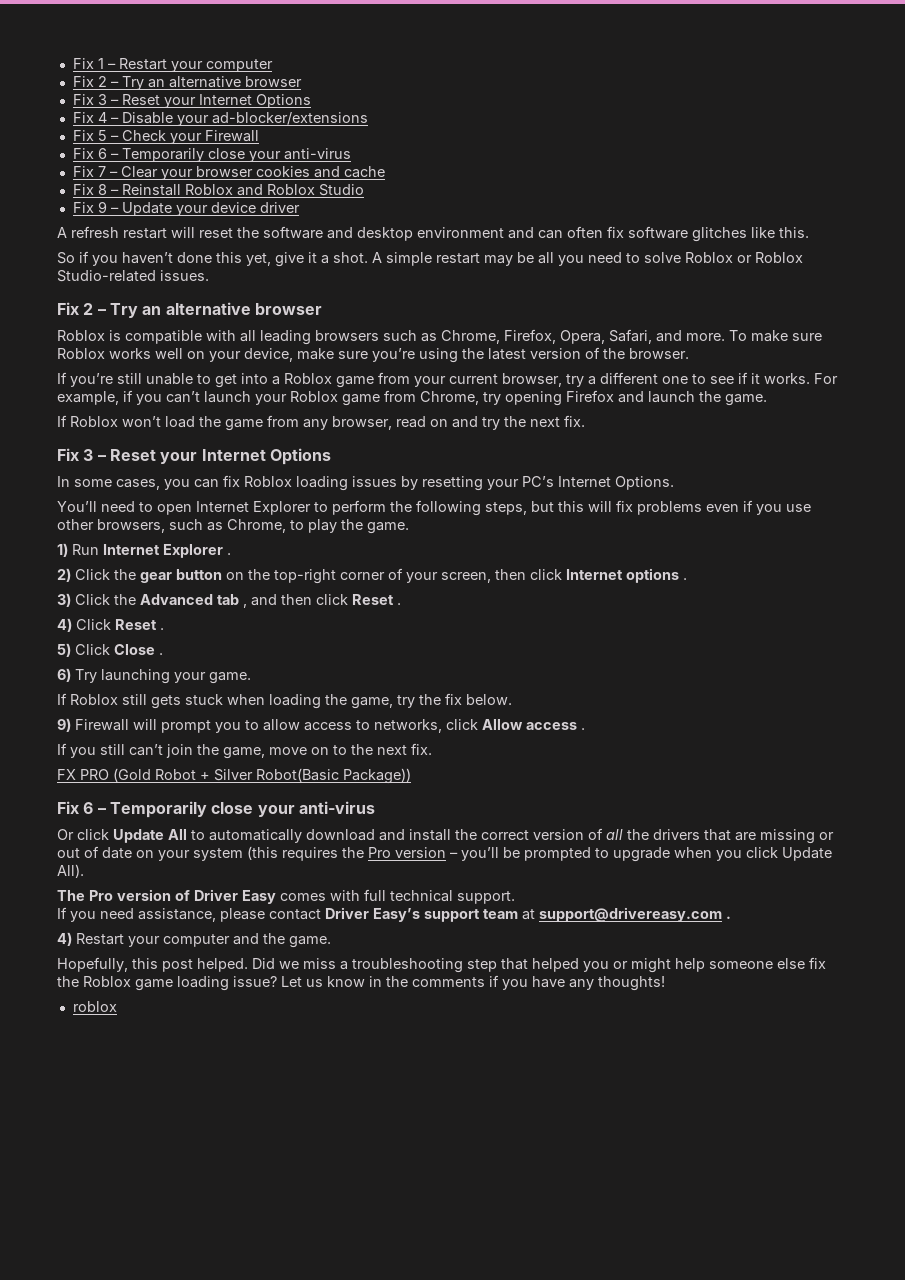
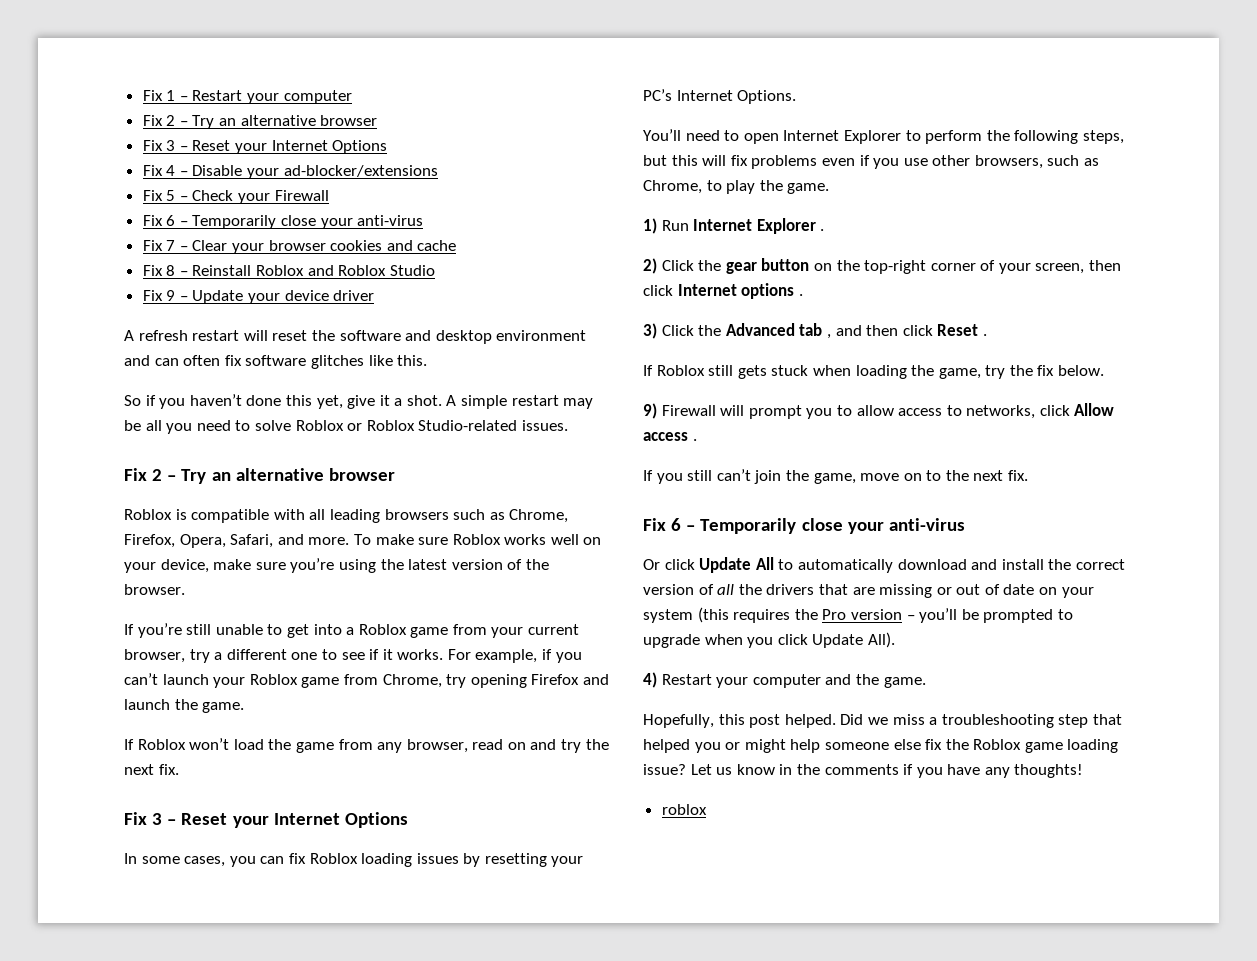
[57,618,164,632] [57,643,163,657] [57,668,251,684] // 4) Click Reset . // 5) Click Close . // 6) Try launching your game. -> (987, 335) none
[57,768,411,784] // FX PRO (Gold Robot + Silver Robot(Basic Package)) -> (1029, 475) none
[57,889,515,904] [57,907,731,922] // The Pro version of Driver Easy comes with full technical support. // If you need assistance, please contact Driver Easy’s support team at support@drivereasy.com . -> (895, 640) none

